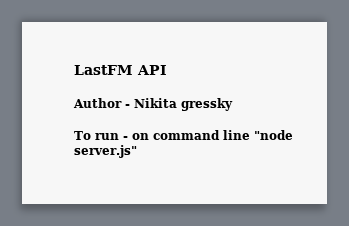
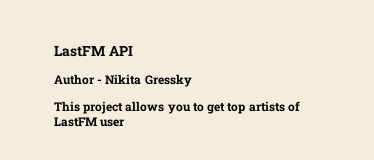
[181,98,233,111] [74,130,293,140] [74,145,137,158] gressky // To run - on command line "node server.js" -> [144,74,192,87] [54,101,300,114] [54,117,126,127] Gressky // This project allows you to get top artists of LastFM user

